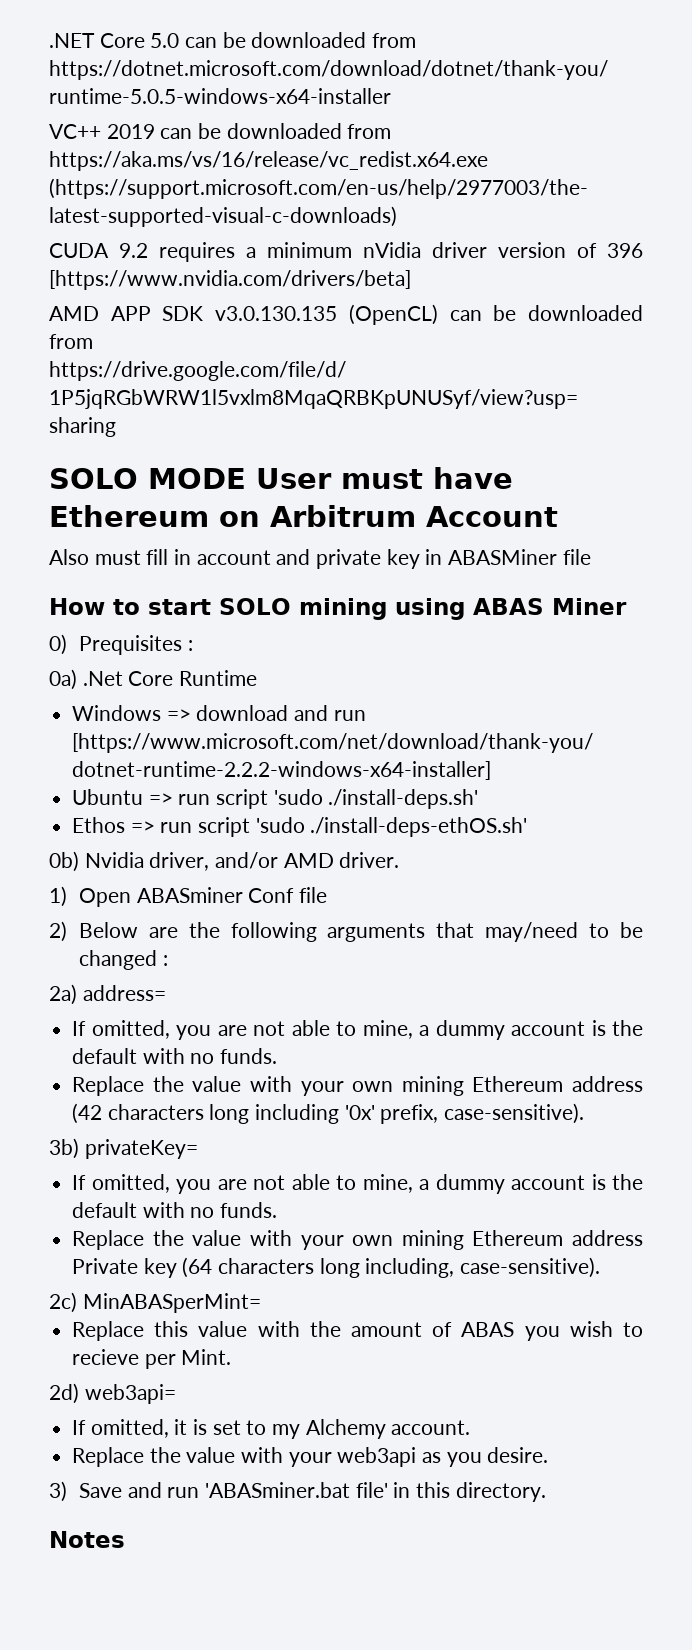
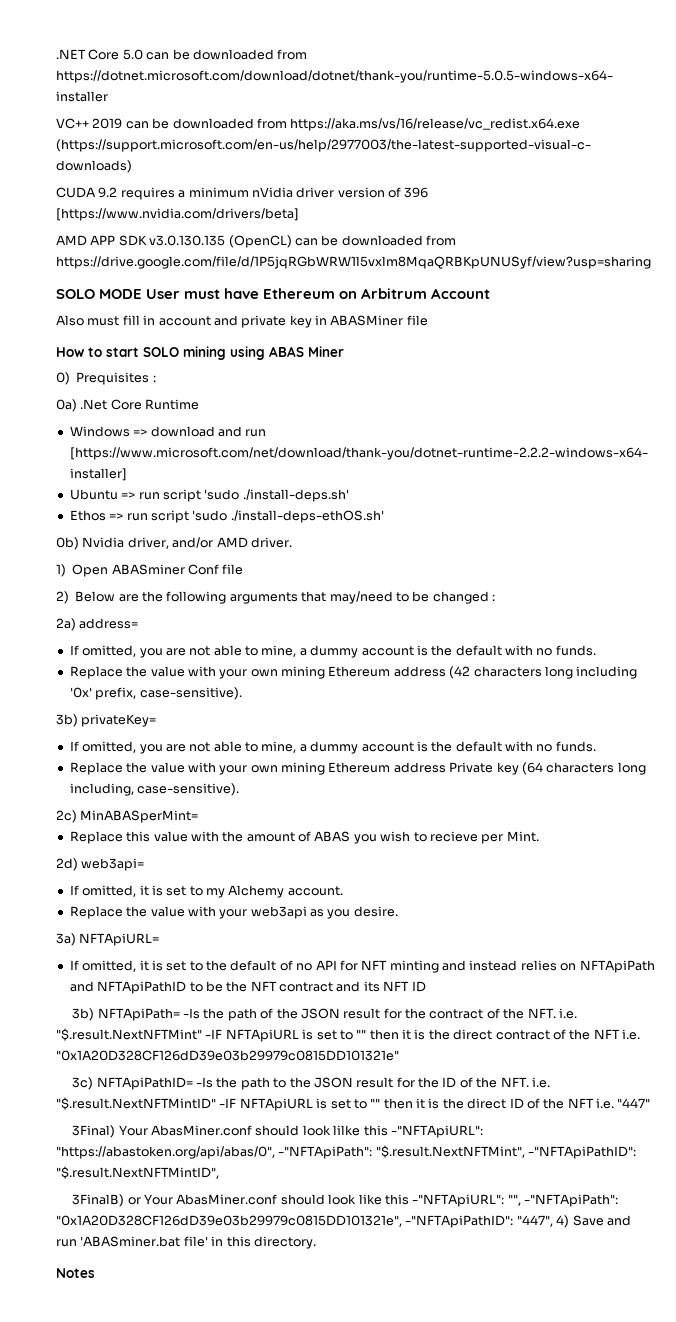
[49,1481,67,1502] 3) -> [56,933,160,946] [69,960,655,973] [69,981,426,994] [72,1008,577,1021] [56,1028,640,1042] [56,1050,399,1061] [72,1077,550,1090] [56,1097,651,1111] [72,1125,483,1138] [56,1145,637,1159] [56,1166,219,1179] [72,1194,619,1207] [56,1215,570,1228] 3a) NFTApiURL= // If omitted, it is set to the default of no API for NFT minting and instead relies on NFTApiPath and NFTApiPathID to be the NFT contract and its NFT ID // 3b) NFTApiPath= -Is the path of the JSON result for the contract of the NFT. i.e. "$.result.NextNFTMint" -IF NFTApiURL is set to "" then it is the direct contract of the NFT i.e. "0x1A20D328CF126dD39e03b29979c0815DD101321e" // 3c) NFTApiPathID= -Is the path to the JSON result for the ID of the NFT. i.e. "$.result.NextNFTMintID" -IF NFTApiURL is set to "" then it is the direct ID of the NFT i.e. "447" // 3Final) Your AbasMiner.conf should look lilke this -"NFTApiURL": "https://abastoken.org/api/abas/0", -"NFTApiPath": "$.result.NextNFTMint", -"NFTApiPathID": "$.result.NextNFTMintID", // 3FinalB) or Your AbasMiner.conf should look like this -"NFTApiURL": "", -"NFTApiPath": "0x1A20D328CF126dD39e03b29979c0815DD101321e", -"NFTApiPathID": "447", 4)

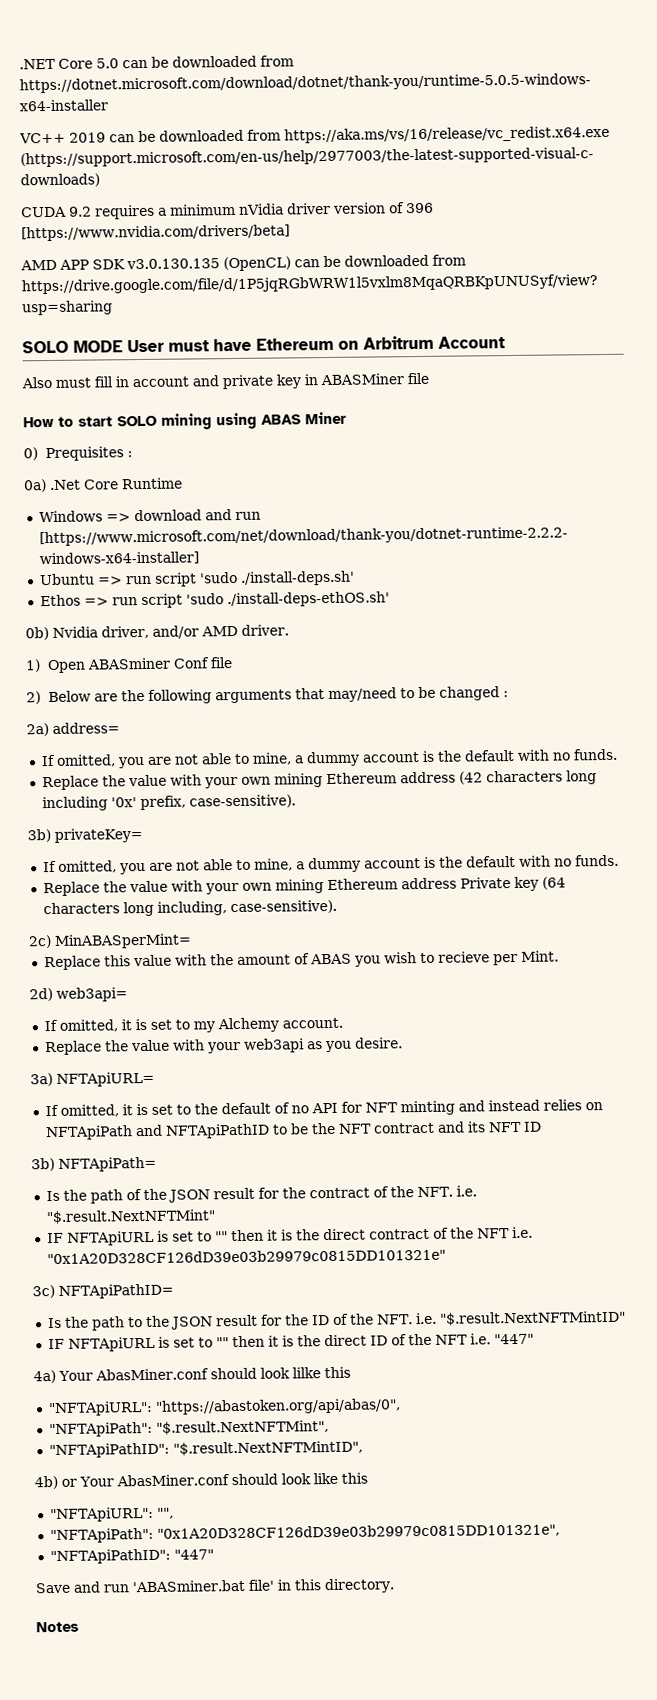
[183,1008,201,1019] -Is -> [45,1190,60,1202] // Is
[205,1029,223,1039] -IF -> [46,1232,64,1244] // IF
[196,1077,214,1088] -Is -> [47,1317,62,1329] // Is
[219,1098,237,1108] -IF -> [47,1338,65,1350] // IF
[72,1125,116,1138] 3Final) -> [33,1369,56,1384] 4a)
[390,1125,483,1138] -"NFTApiURL": -> [47,1400,153,1417] // "NFTApiURL":
[278,1146,373,1159] -"NFTApiPath": -> [48,1421,153,1438] // "NFTApiPath":
[528,1146,637,1159] -"NFTApiPathID": -> [48,1442,170,1459] // "NFTApiPathID":
[72,1194,125,1207] 3FinalB) -> [34,1475,58,1490] 4b)
[412,1194,505,1207] -"NFTApiURL": -> [49,1506,154,1523] // "NFTApiURL":
[524,1194,619,1207] -"NFTApiPath": -> [49,1527,154,1544] // "NFTApiPath":
[405,1215,570,1228] -"NFTApiPathID": "447", 4) -> [49,1548,214,1565] // "NFTApiPathID": "447" //

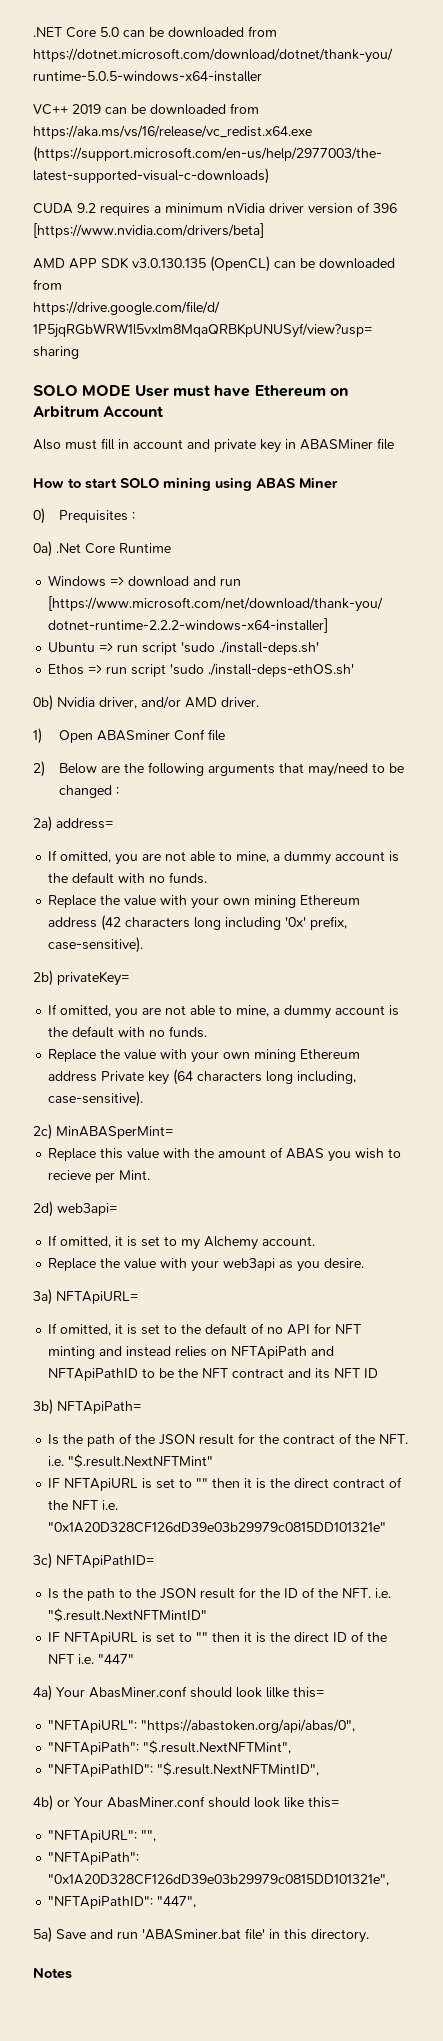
[27,829,51,843] 3b) -> [33,970,53,986] 2b)
[323,1366,351,1379] this -> [293,1687,324,1698] this=
[340,1472,368,1484] this -> [308,1797,339,1808] this=
[173,1549,214,1560] "447" // -> [157,1896,197,1908] [33,1927,52,1943] "447", // 5a)

